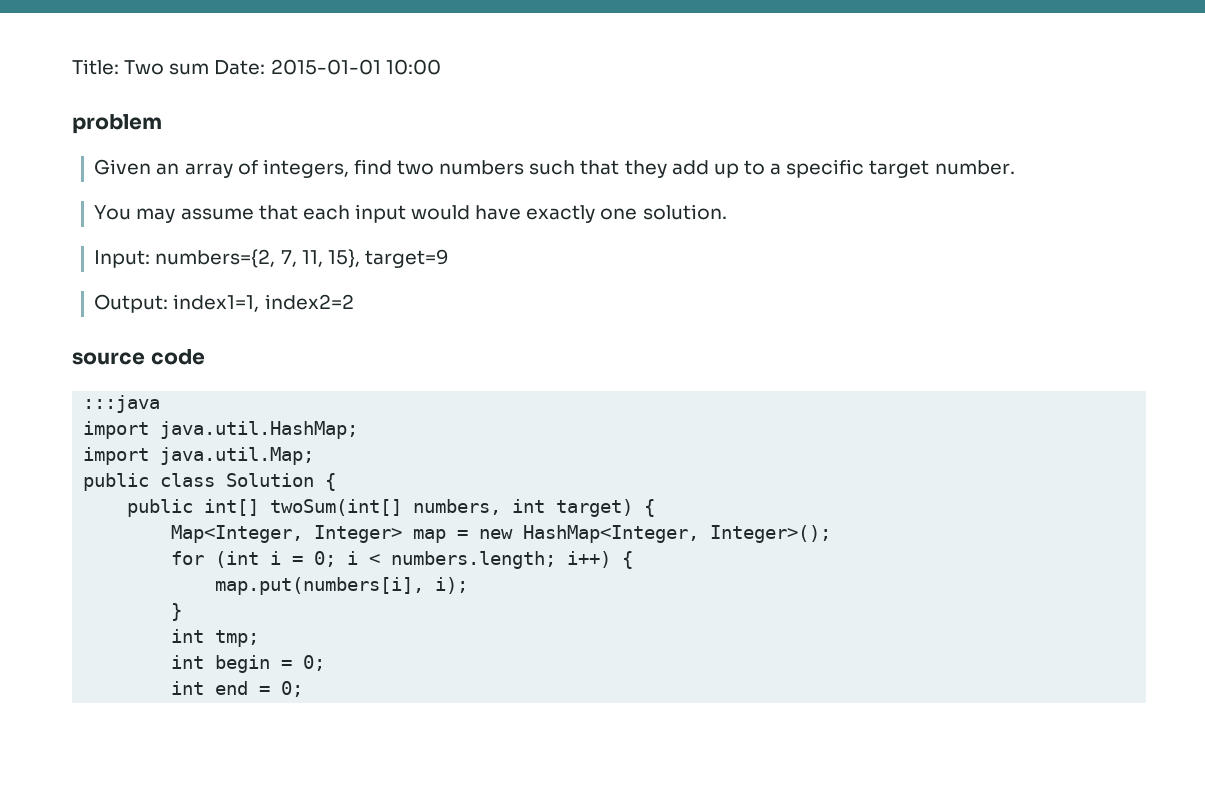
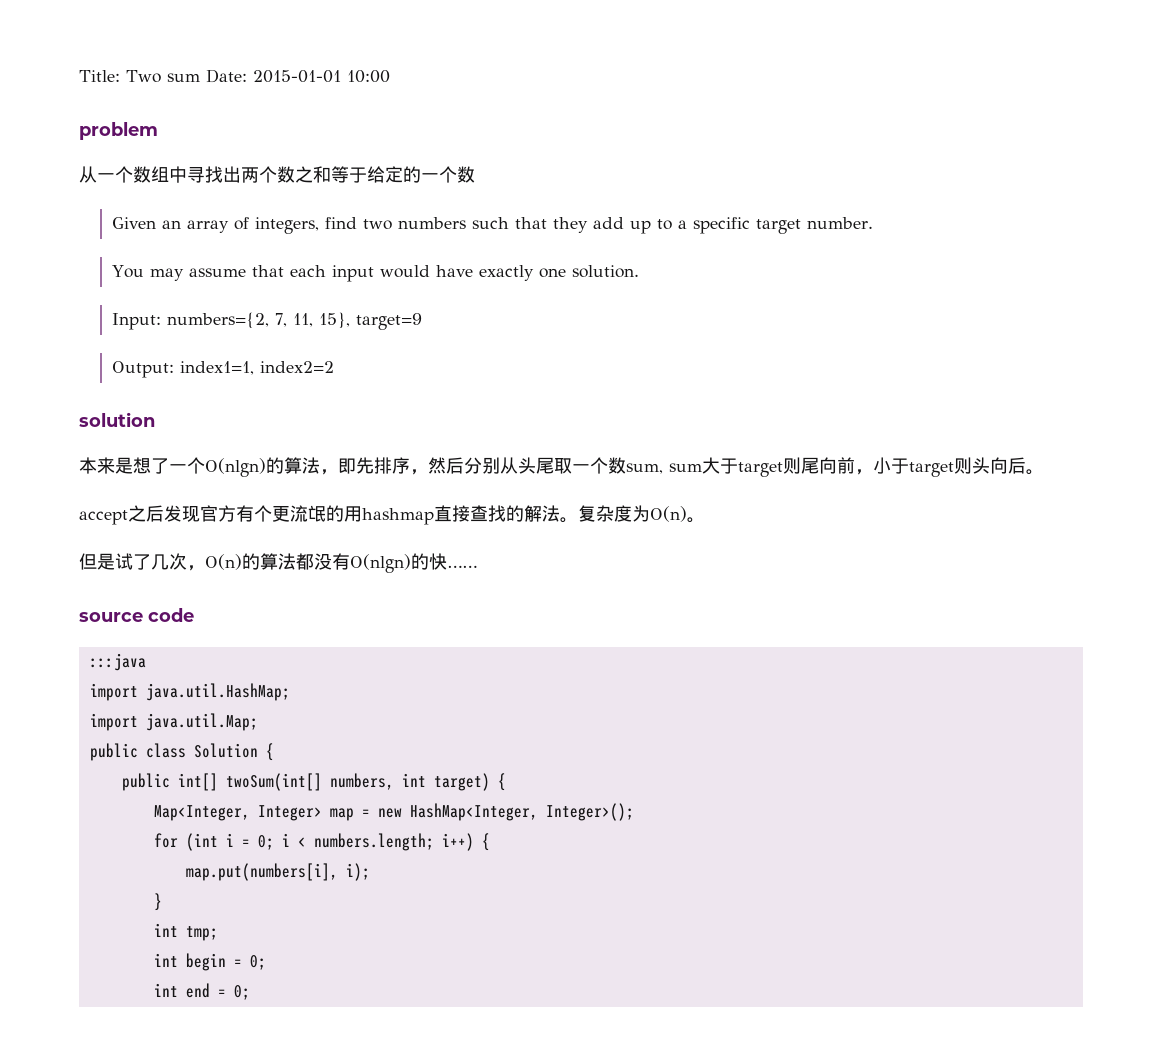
(162, 124) none -> [79,166,475,183] // 从一个数组中寻找出两个数之和等于给定的一个数
(354, 302) none -> [79,412,155,427] [79,457,1044,477] [79,505,705,525] [79,553,477,573] // solution // 本来是想了一个O(nlgn)的算法，即先排序，然后分别从头尾取一个数sum, sum大于target则尾向前，小于target则头向后。 // accept之后发现官方有个更流氓的用hashmap直接查找的解法。复杂度为O(n)。 // 但是试了几次，O(n)的算法都没有O(nlgn)的快……

